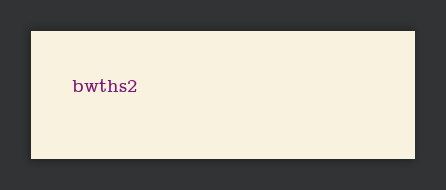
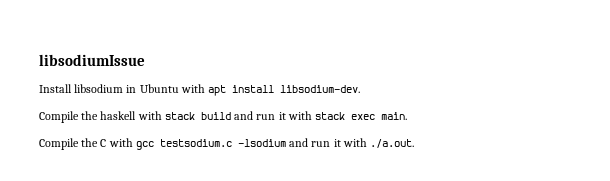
[72,79,137,92] bwths2 -> [39,54,145,66] [39,84,361,96] [39,111,408,123] [39,138,415,150] libsodiumIssue // Install libsodium in Ubuntu with apt install libsodium-dev. // Compile the haskell with stack build and run it with stack exec main. // Compile the C with gcc testsodium.c -lsodium and run it with ./a.out.

